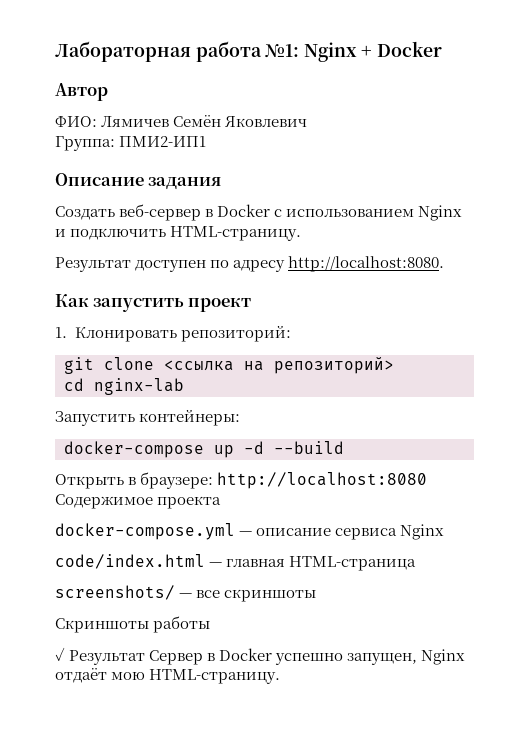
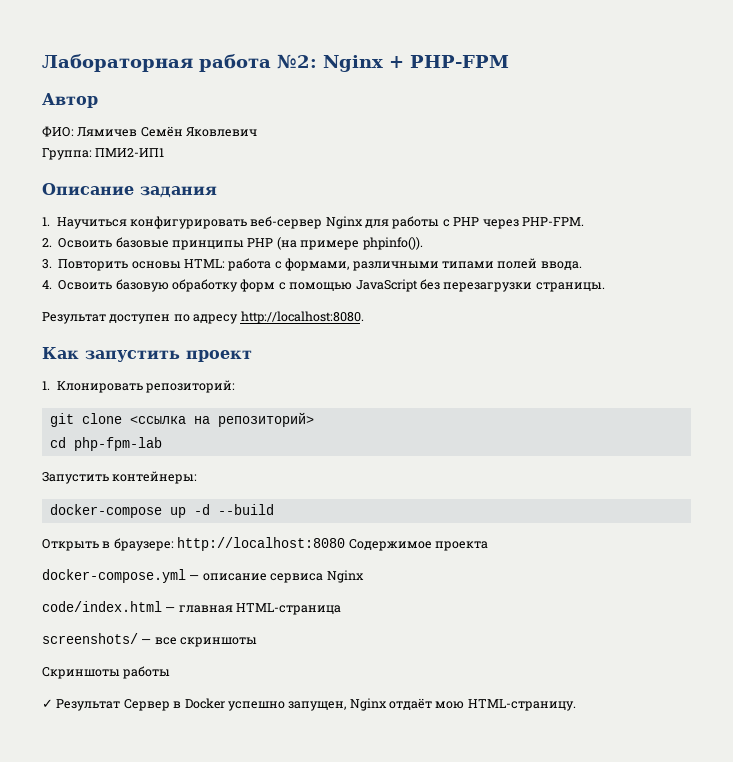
[265,44,300,58] №1: -> [277,54,317,69] №2:
[376,41,442,57] Docker -> [410,55,509,68] PHP-FPM
[55,204,463,221] [55,226,302,241] Создать веб-сервер в Docker с использованием Nginx и подключить HTML-страницу. -> [42,216,584,229] [42,237,423,250] [42,258,582,271] [42,279,605,292] 1. Научиться конфигурировать веб-сервер Nginx для работы с PHP через PHP-FPM. // 2. Освоить базовые принципы PHP (на примере phpinfo()). // 3. Повторить основы HTML: работа с формами, различными типами полей ввода. // 4. Освоить базовую обработку форм с помощью JavaScript без перезагрузки страницы.
[94,378,184,395] nginx-lab -> [73,437,162,451] php-fpm-lab

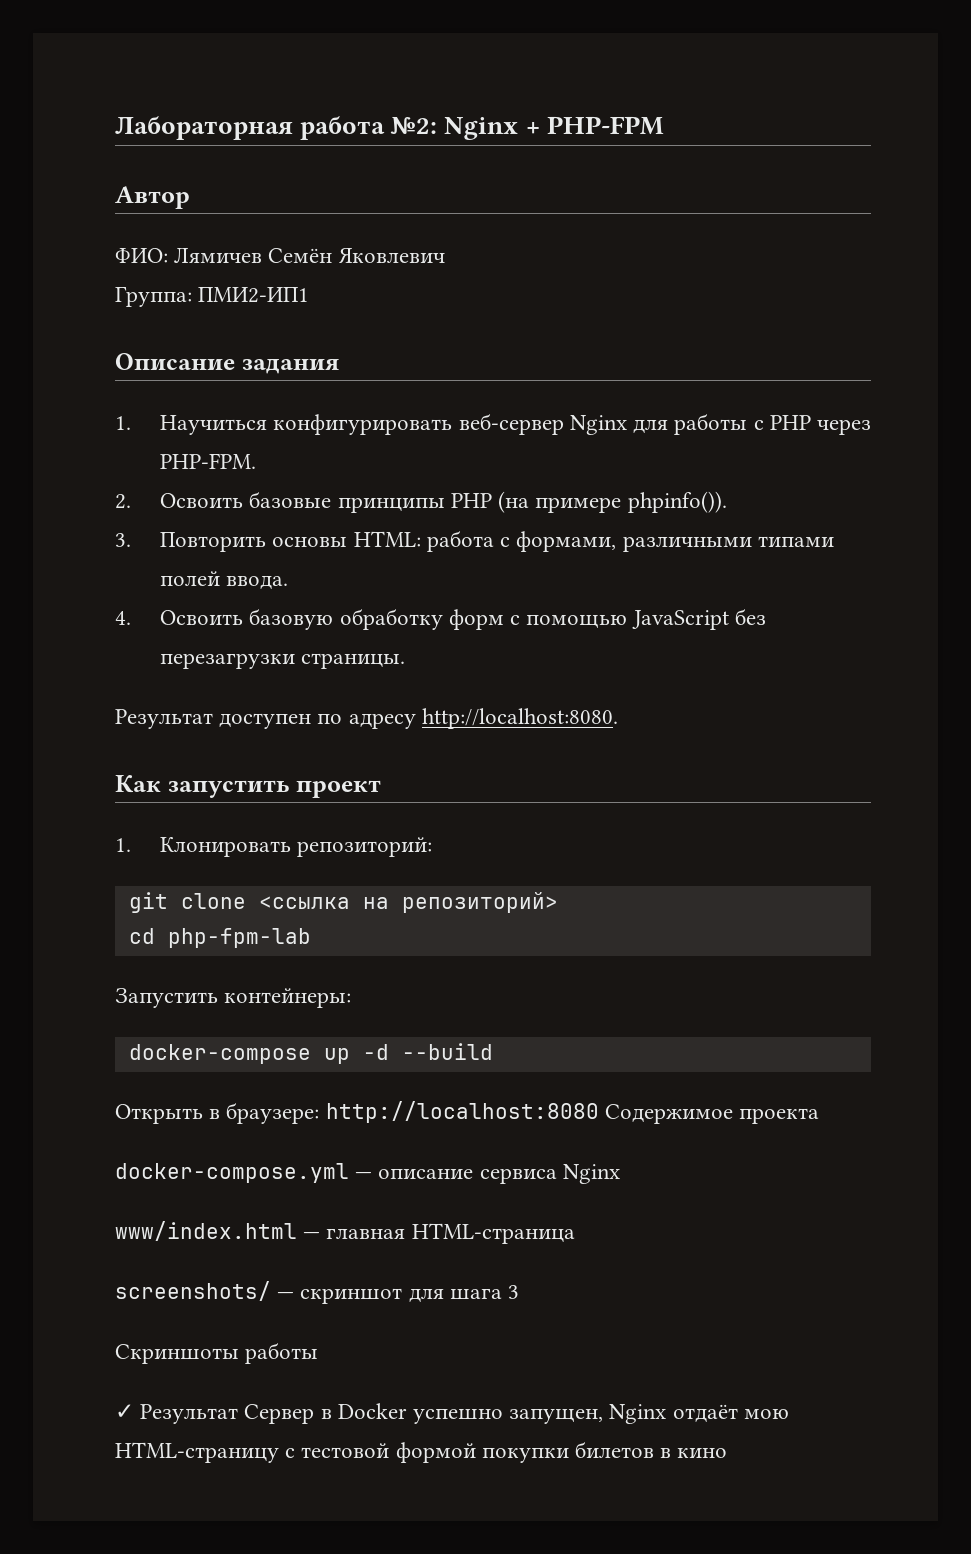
[42,601,162,612] code/index.html -> [115,1221,297,1241] www/index.html
[154,637,258,647] все скриншоты -> [300,1285,520,1304] скриншот для шага 3
[467,699,576,711] HTML-страницу. -> [115,1441,728,1463] HTML-страницу с тестовой формой покупки билетов в кино

